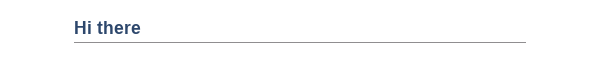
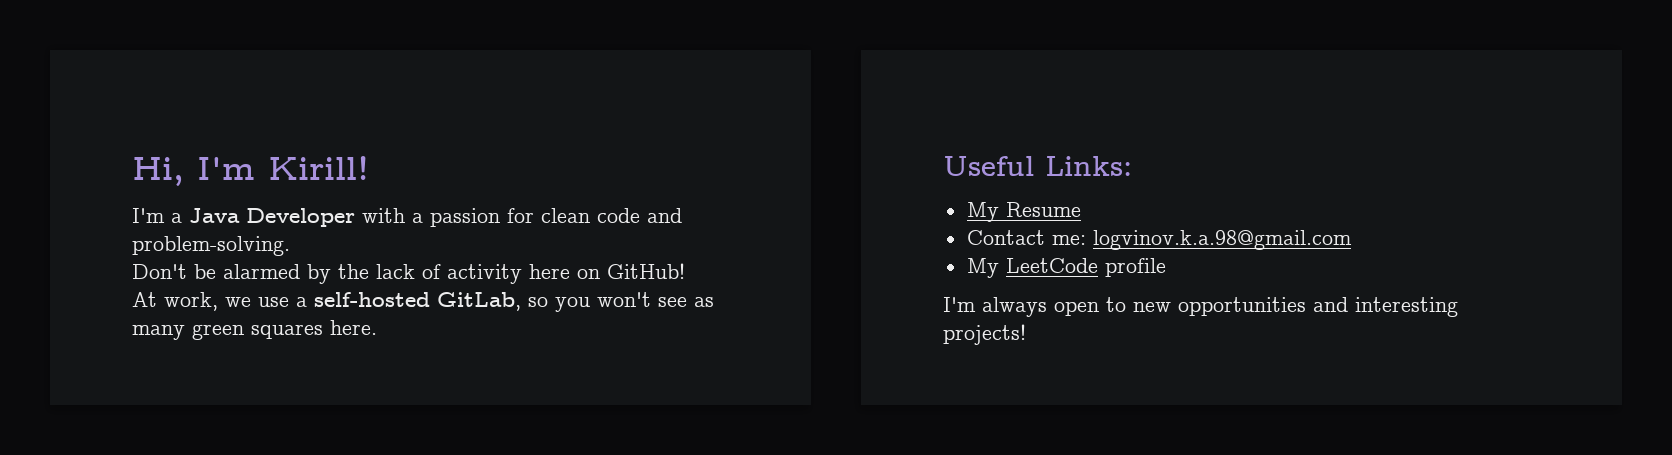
[74,21,141,34] Hi there -> [132,156,369,186] [132,208,682,227] [132,236,290,256] [132,263,685,284] [132,292,714,312] [132,320,377,340] [943,156,1132,176] [966,202,1081,222] [966,230,1352,250] [966,258,1166,278] [943,297,1458,317] [943,324,1026,345] Hi, I'm Kirill! // I'm a Java Developer with a passion for clean code and problem-solving. // Don't be alarmed by the lack of activity here on GitHub! // At work, we use a self-hosted GitLab, so you won't see as many green squares here. // Useful Links: // My Resume // Contact me: logvinov.k.a.98@gmail.com // My LeetCode profile // I'm always open to new opportunities and interesting projects!

